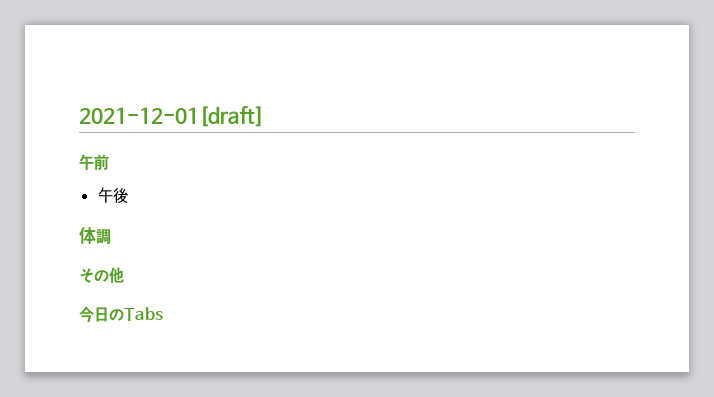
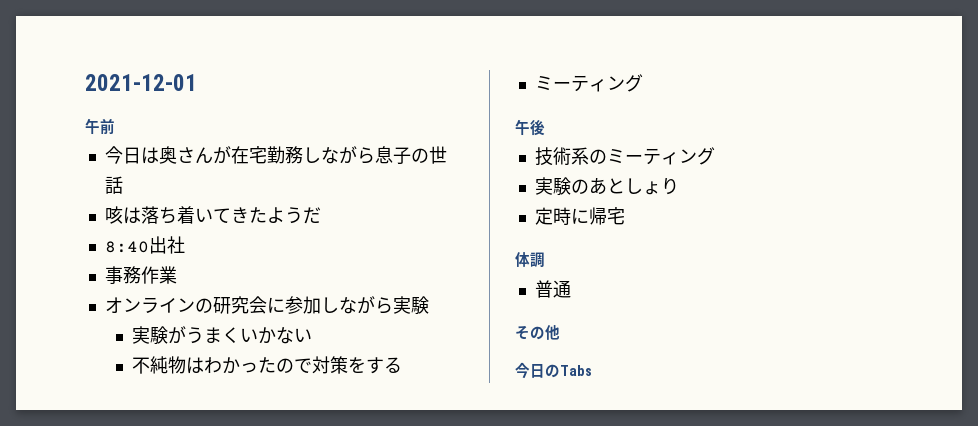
[79,106,264,127] 2021-12-01[draft] -> [85,74,197,91] 2021-12-01
[97,187,128,203] 午後 -> [104,146,447,165] [104,176,123,194] [104,206,321,224] [104,236,185,254] [104,266,177,284] [104,296,429,315] [132,326,313,345] [132,356,403,374] [534,74,643,92] [515,119,545,136] [534,147,715,166] [534,177,679,196] [534,207,625,225] 今日は奥さんが在宅勤務しながら息子の世話 // 咳は落ち着いてきたようだ // 8:40出社 // 事務作業 // オンラインの研究会に参加しながら実験 // 実験がうまくいかない // 不純物はわかったので対策をする // ミーティング // 午後 // 技術系のミーティング // 実験のあとしょり // 定時に帰宅
(111, 237) none -> [534,280,571,298] // 普通

